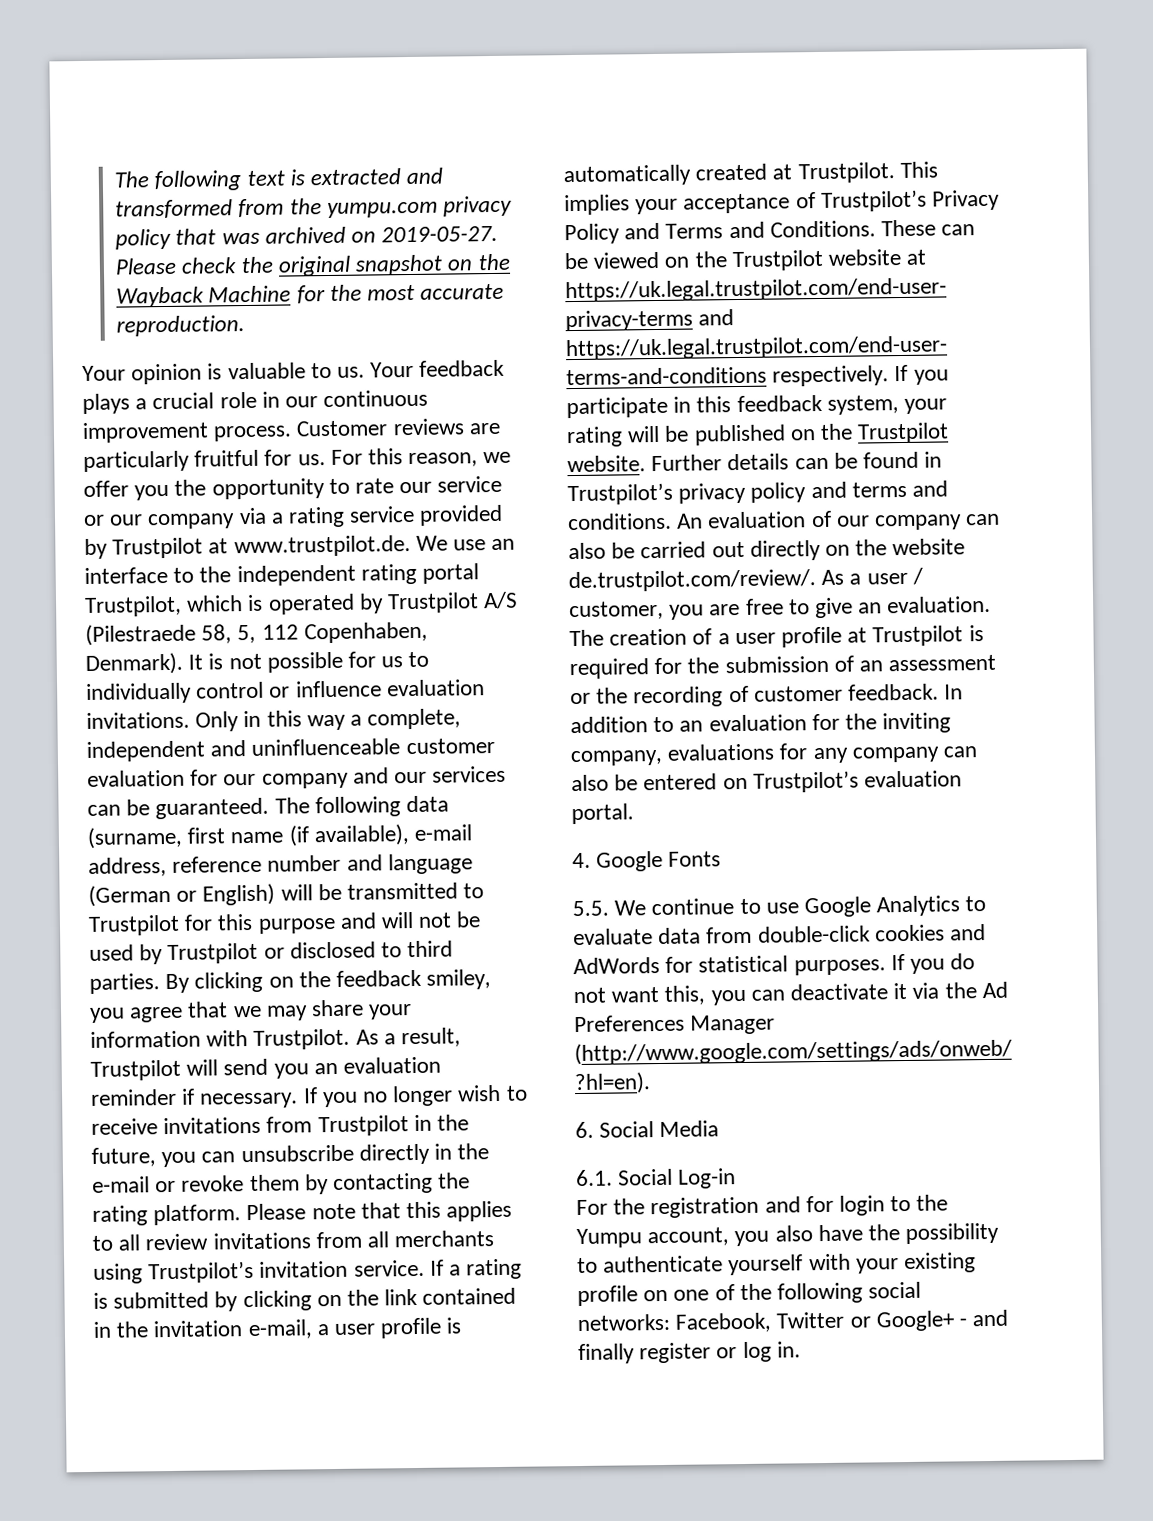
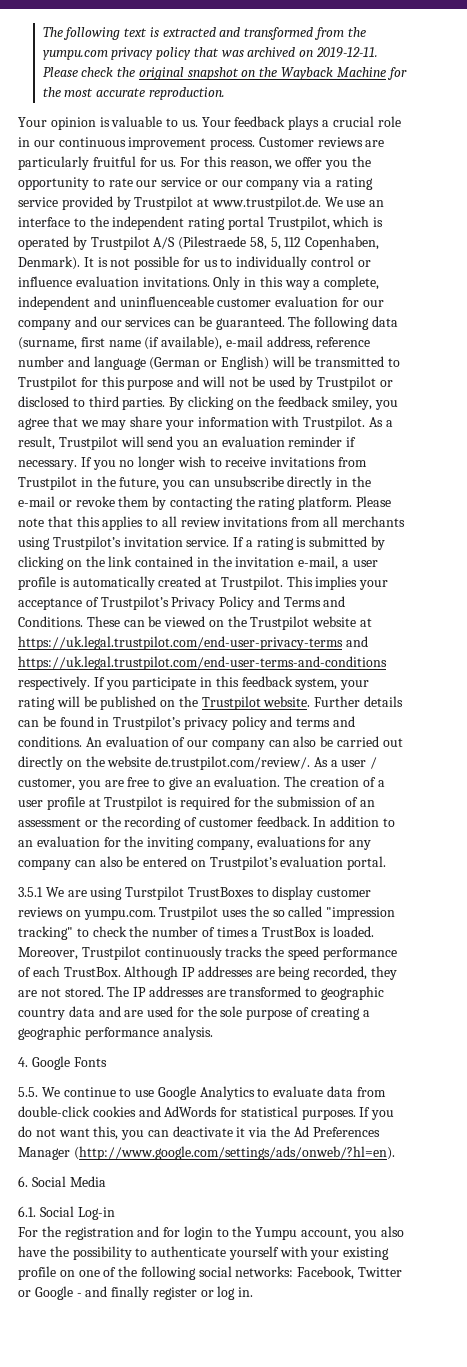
[381,225,499,243] 2019-05-27. -> [315,47,378,58] 2019-12-11.
(634, 814) none -> [18,886,372,900] [18,906,396,920] [18,926,374,940] [18,946,397,960] [18,966,398,980] [18,986,385,1000] [18,1006,370,1020] [18,1026,213,1040] // 3.5.1 We are using Turstpilot TrustBoxes to display customer reviews on yumpu.com. Trustpilot uses the so called "impression tracking" to check the number of times a TrustBox is loaded. Moreover, Trustpilot continuously tracks the speed performance of each TrustBox. Although IP addresses are being recorded, they are not stored. The IP addresses are transformed to geographic country data and are used for the sole purpose of creating a geographic performance analysis.
[875,1310,954,1332] Google+ -> [34,1286,73,1300] Google

